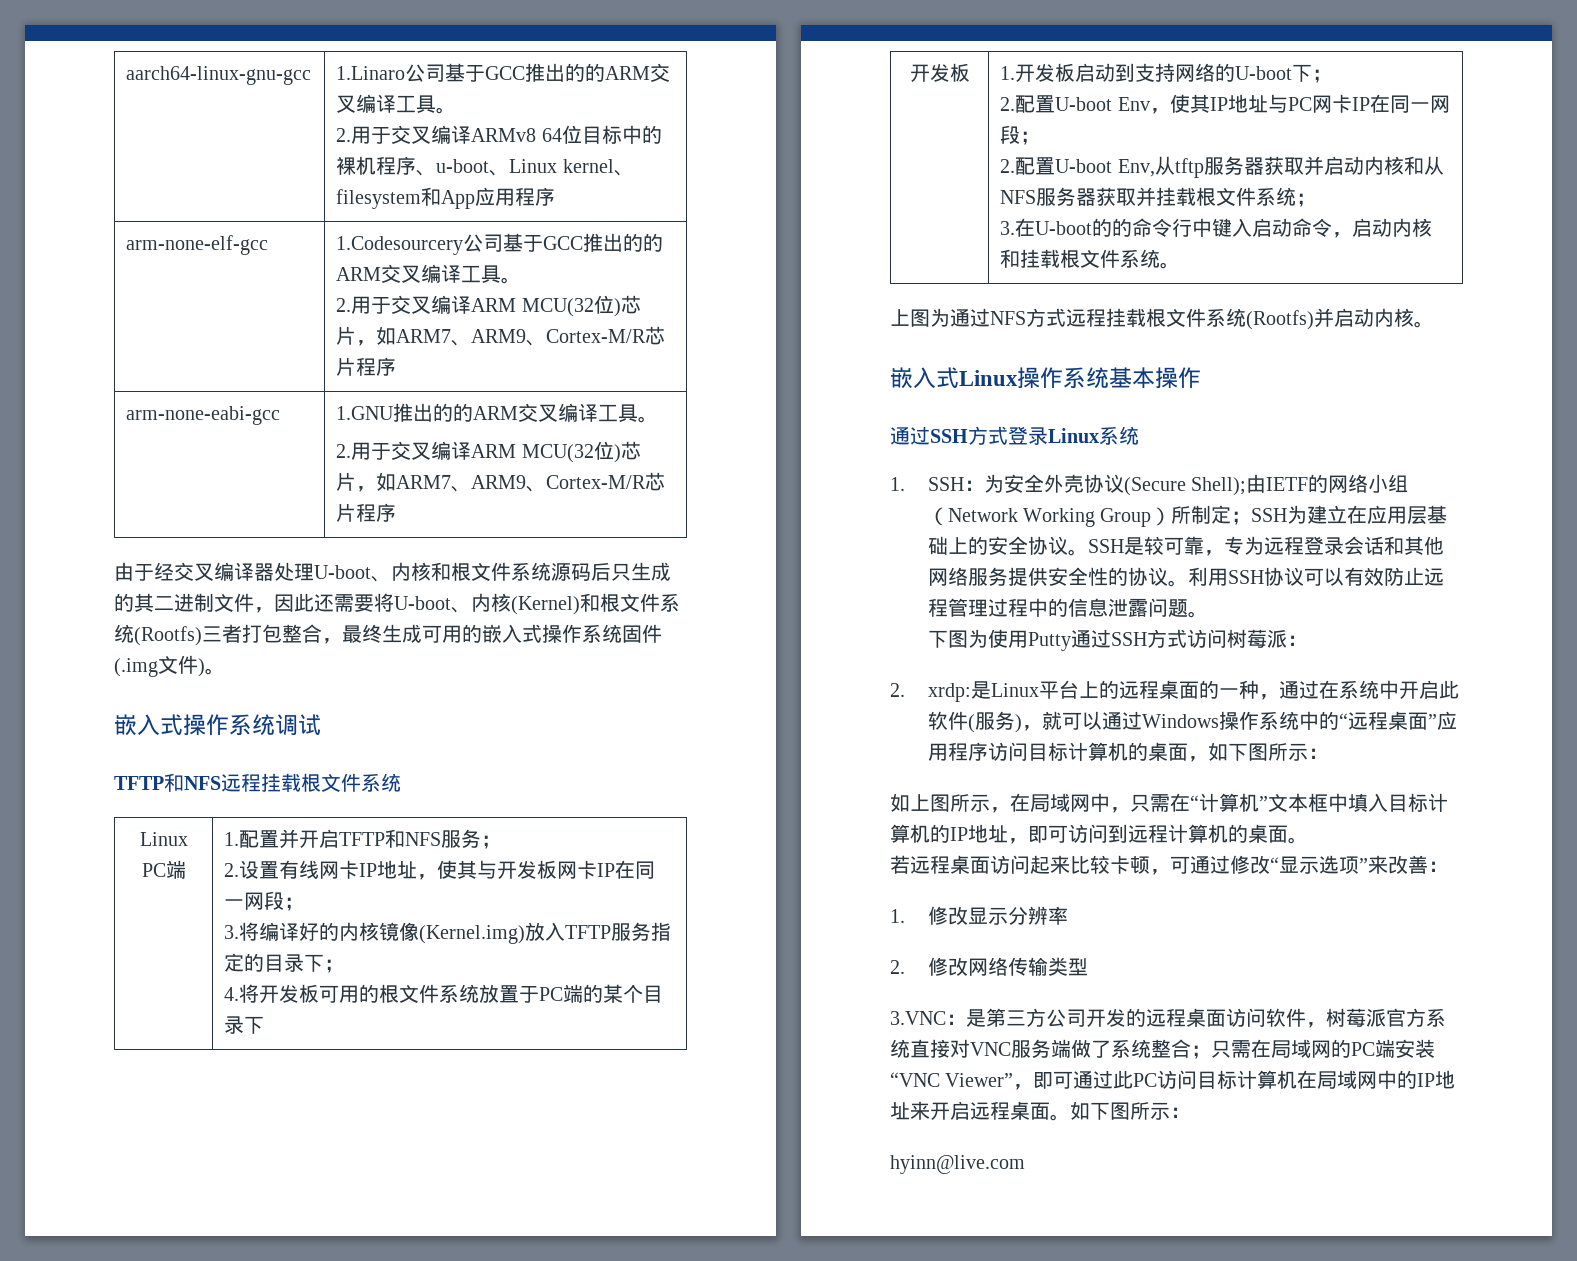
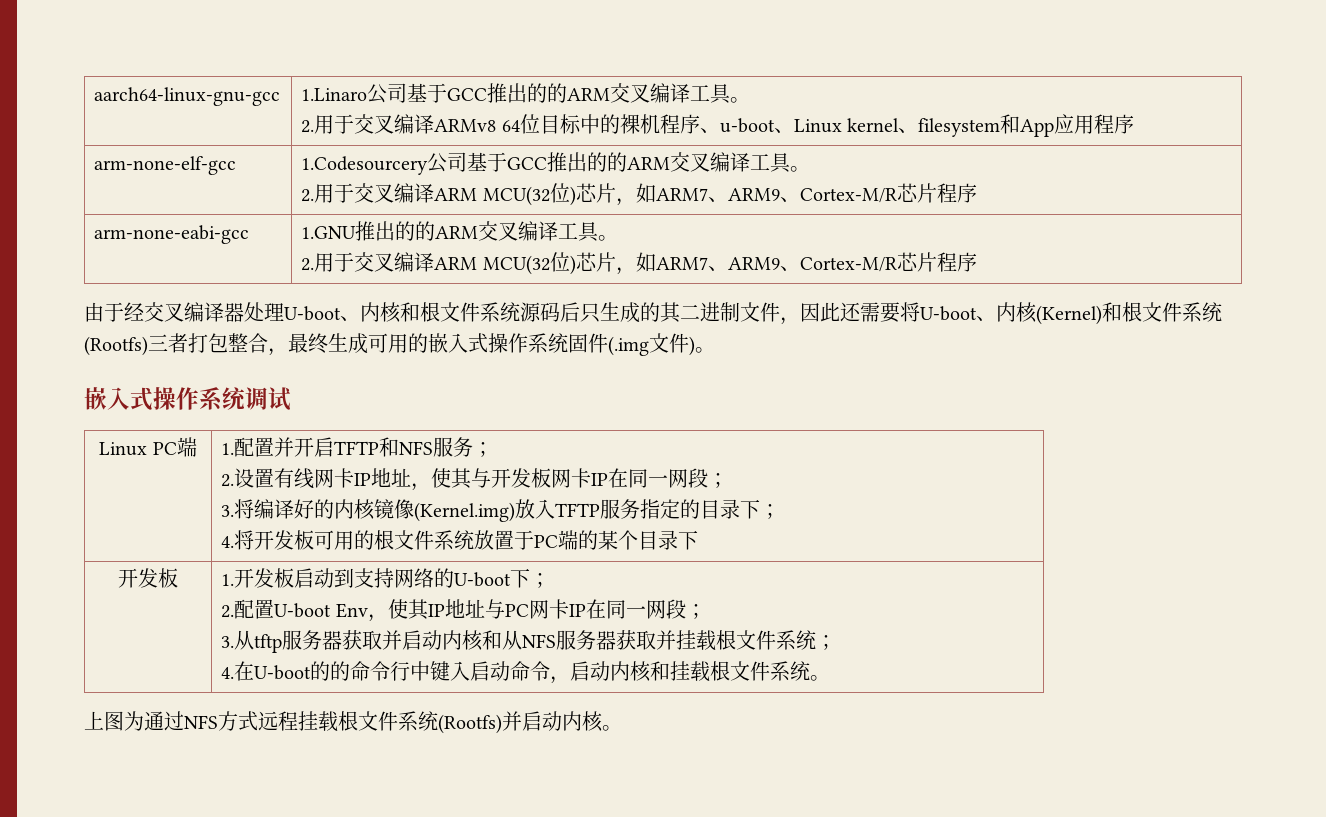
[114,773,401,792] // TFTP和NFS远程挂载根文件系统 -> (291, 399) none
[1000,157,1155,177] 2.配置U-boot Env, -> [221,636,235,648] 3.
[1000,221,1016,235] 3. -> [221,667,235,679] 4.
[890,367,1201,389] [890,426,1139,445] [890,474,1408,496] [927,505,1448,527] [927,536,1444,556] [927,567,1444,587] [927,598,1208,618] [927,629,1307,651] [890,680,1459,702] [927,711,1457,733] [927,742,1328,762] [890,793,1448,813] [890,824,1308,844] [890,855,1448,875] [890,906,1068,925] [890,957,1088,976] [890,1008,1446,1028] [890,1039,1435,1059] [890,1070,1456,1090] [890,1101,1190,1121] [890,1155,1025,1174] // 嵌入式Linux操作系统基本操作 // 通过SSH方式登录Linux系统 // 1. SSH：为安全外壳协议(Secure Shell);由IETF的网络小组（Network Working Group）所制定；SSH为建立在应用层基础上的安全协议。SSH是较可靠，专为远程登录会话和其他网络服务提供安全性的协议。利用SSH协议可以有效防止远程管理过程中的信息泄露问题。 // 下图为使用Putty通过SSH方式访问树莓派： // 2. xrdp:是Linux平台上的远程桌面的一种，通过在系统中开启此软件(服务)，就可以通过Windows操作系统中的“远程桌面”应用程序访问目标计算机的桌面，如下图所示： // 如上图所示，在局域网中，只需在“计算机”文本框中填入目标计算机的IP地址，即可访问到远程计算机的桌面。 // 若远程桌面访问起来比较卡顿，可通过修改“显示选项”来改善： // 1.修改显示分辨率 // 2.修改网络传输类型 // 3.VNC：是第三方公司开发的远程桌面访问软件，树莓派官方系统直接对VNC服务端做了系统整合；只需在局域网的PC端安装“VNC Viewer”，即可通过此PC访问目标计算机在局域网中的IP地址来开启远程桌面。如下图所示： // hyinn@live.com -> (622, 728) none

